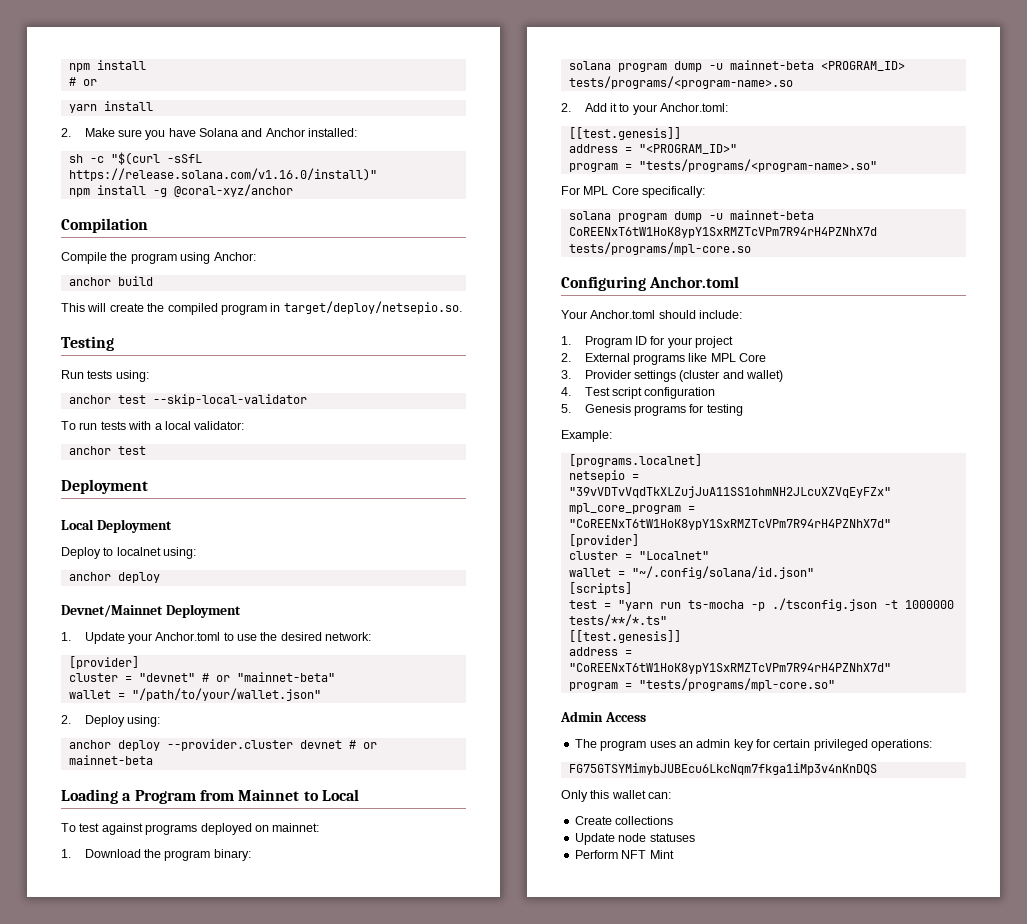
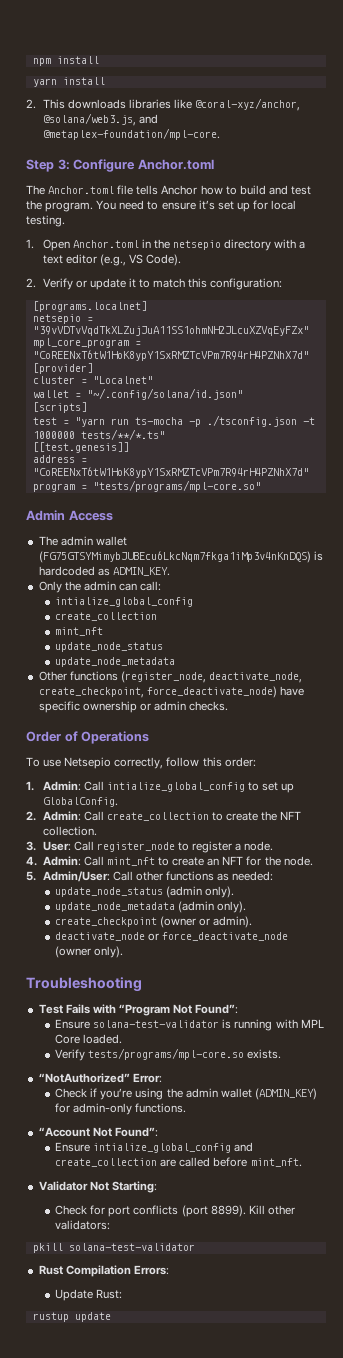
[68,60,146,72] [68,77,97,86] npm install // # or -> [32,56,99,66] npm install
[84,128,358,140] [68,152,202,165] [68,168,377,181] [68,184,293,197] [61,218,148,233] [61,252,256,264] [68,276,153,286] [61,301,462,315] [61,336,114,351] [61,370,149,382] [68,394,307,406] [61,421,245,430] [68,446,146,455] [61,479,148,494] [61,519,172,533] [61,547,197,559] [68,572,160,583] [61,604,241,618] [61,632,372,644] [68,656,139,669] [68,672,335,682] [68,688,321,701] [61,715,160,727] [68,739,377,751] [68,755,153,765] [61,789,359,804] [61,823,320,835] [61,849,251,861] [568,60,905,72] [568,76,793,89] [561,103,728,115] [568,127,681,140] [568,144,737,154] [568,159,877,172] [561,186,706,198] [568,210,814,222] [568,227,877,238] [568,242,751,255] [561,276,740,291] [561,310,743,319] [561,336,733,348] [561,353,766,365] [561,370,783,382] [561,387,716,399] [561,404,743,416] [561,430,612,442] Make sure you have Solana and Anchor installed: // sh -c "$(curl -sSfL https://release.solana.com/v1.16.0/install)" // npm install -g @coral-xyz/anchor // Compilation // Compile the program using Anchor: // anchor build // This will create the compiled program in target/deploy/netsepio.so. // Testing // Run tests using: // anchor test --skip-local-validator // To run tests with a local validator: // anchor test // Deployment // Local Deployment // Deploy to localnet using: // anchor deploy // Devnet/Mainnet Deployment // 1. Update your Anchor.toml to use the desired network: // [provider] // cluster = "devnet" # or "mainnet-beta" // wallet = "/path/to/your/wallet.json" // 2. Deploy using: // anchor deploy --provider.cluster devnet # or mainnet-beta // Loading a Program from Mainnet to Local // To test against programs deployed on mainnet: // 1. Download the program binary: // solana program dump -u mainnet-beta <PROGRAM_ID> tests/programs/<program-name>.so // 2. Add it to your Anchor.toml: // [[test.genesis]] // address = "<PROGRAM_ID>" // program = "tests/programs/<program-name>.so" // For MPL Core specifically: // solana program dump -u mainnet-beta CoREENxT6tW1HoK8ypY1SxRMZTcVPm7R94rH4PZNhX7d tests/programs/mpl-core.so // Configuring Anchor.toml // Your Anchor.toml should include: // 1. Program ID for your project // 2. External programs like MPL Core // 3. Provider settings (cluster and wallet) // 4. Test script configuration // 5. Genesis programs for testing // Example: -> [42,98,300,111] [42,113,158,126] [42,128,220,140] [26,159,214,172] [26,185,311,195] [26,200,297,212] [26,215,65,227] [26,239,306,251] [42,254,181,266] [26,278,283,290] This downloads libraries like @coral-xyz/anchor, @solana/web3.js, and @metaplex-foundation/mpl-core. // Step 3: Configure Anchor.toml // The Anchor.toml file tells Anchor how to build and test the program. You need to ensure it’s set up for local testing. // 1. Open Anchor.toml in the netsepio directory with a text editor (e.g., VS Code). // 2. Verify or update it to match this configuration:
[600,739,933,751] [568,763,877,775] [561,790,672,802] [574,816,674,825] [574,833,695,845] [574,850,674,859] program uses an admin key for certain privileged operations: // FG75GTSYMimybJUBEcu6LkcNqm7fkga1iMp3v4nKnDQS // Only this wallet can: // Create collections // Update node statuses // Perform NFT Mint -> [60,536,127,546] [38,551,323,563] [38,566,170,576] [38,581,162,593] [55,597,194,607] [55,612,158,621] [55,627,104,636] [55,642,164,652] [55,657,176,667] [38,671,302,683] [38,686,304,698] [38,701,229,713] [26,731,150,744] [26,757,256,769] [26,781,295,793] [42,797,118,807] [26,811,302,821] [42,826,97,836] [26,841,274,853] [26,856,313,866] [26,871,274,882] [55,886,235,898] [55,901,247,913] [55,916,253,928] [55,932,289,941] [55,946,124,958] [26,977,142,992] [38,1004,239,1016] [55,1019,324,1031] [55,1034,123,1044] [55,1048,282,1061] [38,1073,162,1083] [55,1088,317,1100] [55,1103,187,1115] [38,1127,158,1137] [55,1142,254,1153] [55,1157,302,1167] [38,1181,157,1193] [55,1205,295,1217] [55,1220,111,1230] [32,1243,195,1253] [38,1265,169,1277] [55,1289,123,1301] [32,1312,111,1322] admin wallet (FG75GTSYMimybJUBEcu6LkcNqm7fkga1iMp3v4nKnDQS) is hardcoded as ADMIN_KEY. // Only the admin can call: // intialize_global_config // create_collection // mint_nft // update_node_status // update_node_metadata // Other functions (register_node, deactivate_node, create_checkpoint, force_deactivate_node) have specific ownership or admin checks. // Order of Operations // To use Netsepio correctly, follow this order: // 1. Admin: Call intialize_global_config to set up GlobalConfig. // 2. Admin: Call create_collection to create the NFT collection. // 3. User: Call register_node to register a node. // 4. Admin: Call mint_nft to create an NFT for the node. // 5. Admin/User: Call other functions as needed: // update_node_status (admin only). // update_node_metadata (admin only). // create_checkpoint (owner or admin). // deactivate_node or force_deactivate_node (owner only). // Troubleshooting // Test Fails with “Program Not Found”: // Ensure solana-test-validator is running with MPL Core loaded. // Verify tests/programs/mpl-core.so exists. // “NotAuthorized” Error: // Check if you’re using the admin wallet (ADMIN_KEY) for admin-only functions. // “Account Not Found”: // Ensure intialize_global_config and create_collection are called before mint_nft. // Validator Not Starting: // Check for port conflicts (port 8899). Kill other validators: // pkill solana-test-validator // Rust Compilation Errors: // Update Rust: // rustup update

